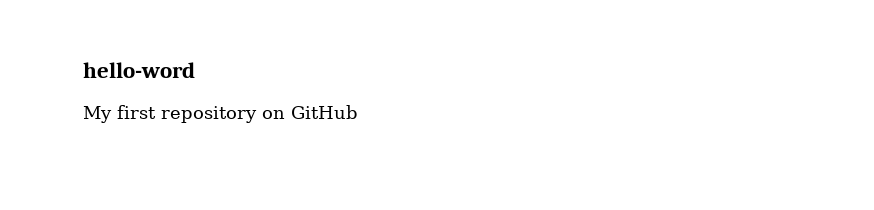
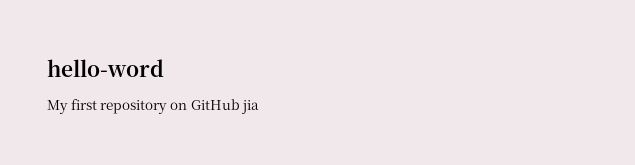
(358, 112) none -> [241,100,260,114] jia

